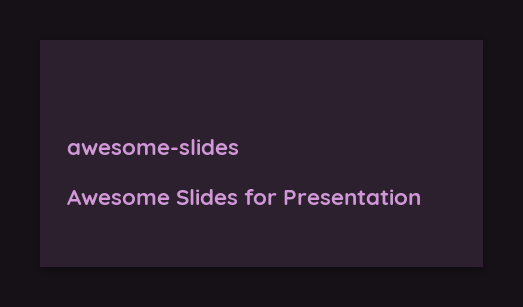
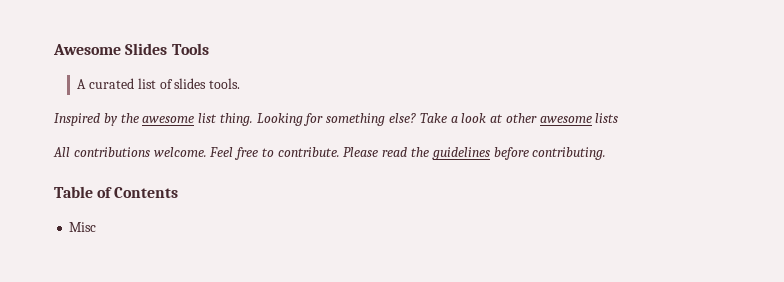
[67,139,239,155] awesome-slides // -> (53, 49) none
[244,189,422,205] for Presentation -> [171,43,209,55] [77,78,241,89] [54,113,619,126] [53,147,607,160] [54,186,179,198] [69,222,97,232] Tools // A curated list of slides tools. // Inspired by the awesome list thing. Looking for something else? Take a look at other awesome lists // All contributions welcome. Feel free to contribute. Please read the guidelines before contributing. // Table of Contents // Misc

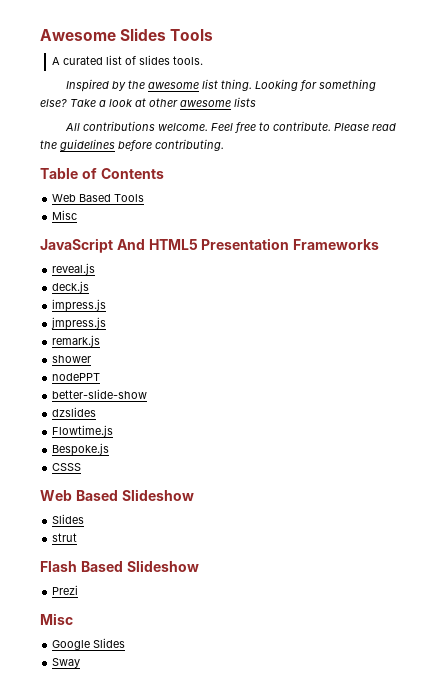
[69,222,97,232] Misc -> [52,194,145,202] [52,210,78,220] [40,238,380,253] [52,263,96,275] [52,281,90,293] [52,299,107,312] [51,317,107,330] [52,335,101,347] [52,355,92,363] [52,373,101,381] [52,389,148,399] [52,407,97,417] [52,425,114,437] [52,443,110,456] [52,463,82,471] [40,489,194,501] [52,514,85,524] [52,533,78,542] [40,560,199,572] [52,585,79,595] [40,613,73,625] [52,638,126,650] [52,658,81,668] Web Based Tools // Misc // JavaScript And HTML5 Presentation Frameworks // reveal.js // deck.js // impress.js // jmpress.js // remark.js // shower // nodePPT // better-slide-show // dzslides // Flowtime.js // Bespoke.js // CSSS // Web Based Slideshow // Slides // strut // Flash Based Slideshow // Prezi // Misc // Google Slides // Sway

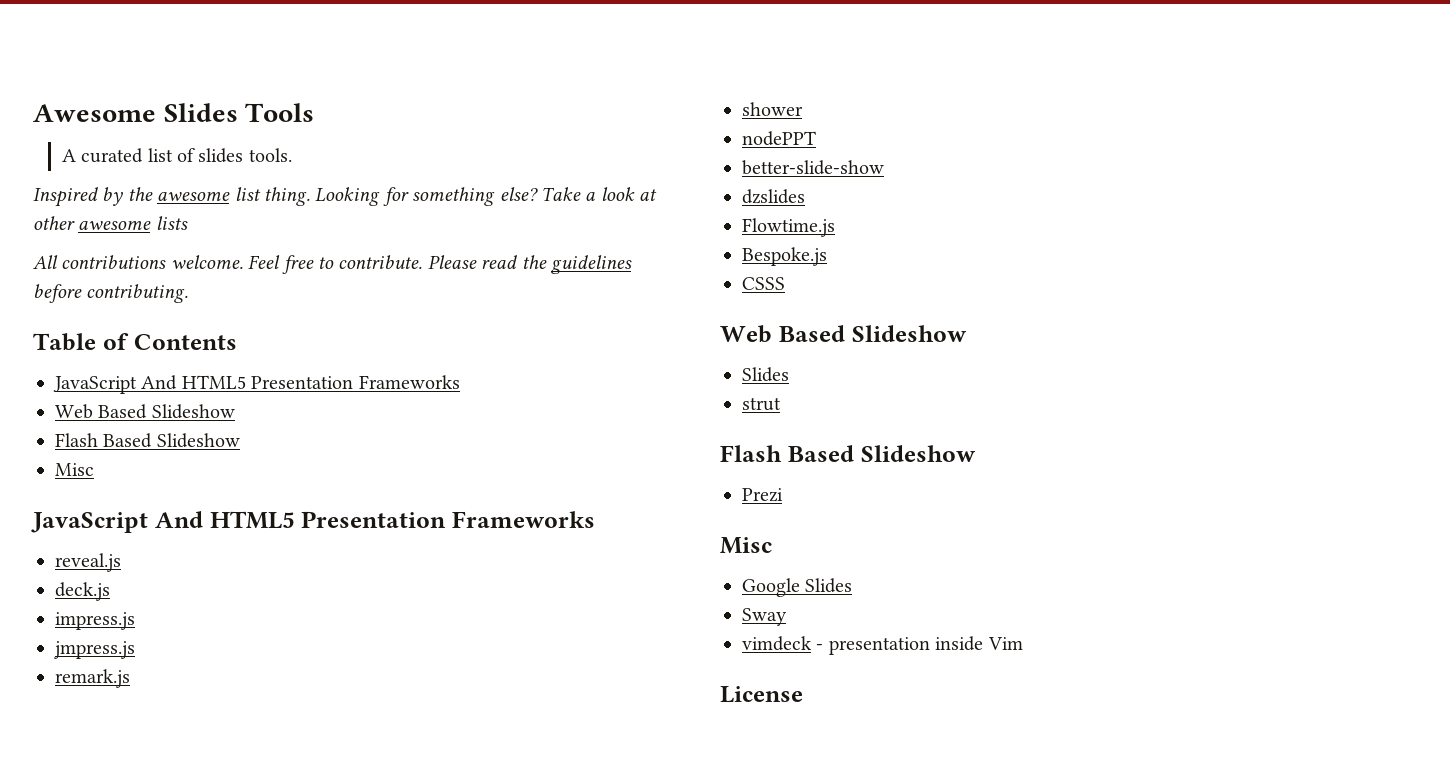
[52,194,145,202] Web Based Tools -> [53,375,460,394] [55,404,235,419] [55,433,240,448] JavaScript And HTML5 Presentation Frameworks // Web Based Slideshow // Flash Based Slideshow
(81, 663) none -> [742,636,1023,655] [720,686,803,703] // vimdeck - presentation inside Vim // License

